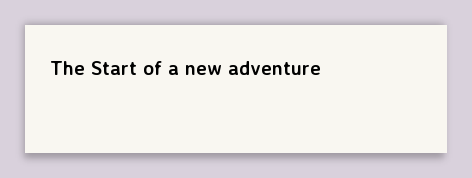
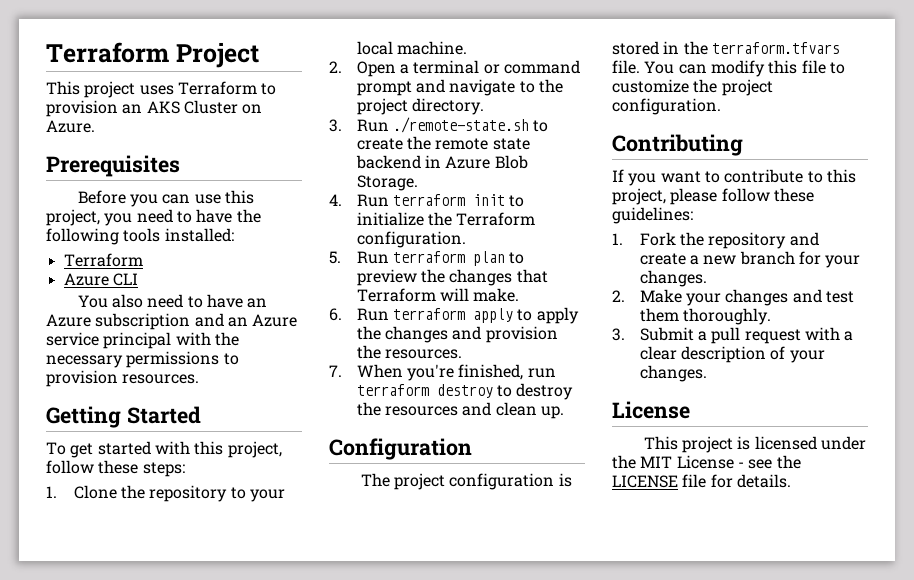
[50,61,321,75] The Start of a new adventure -> [46,42,259,68] [46,81,277,98] [46,100,263,117] [46,120,95,133] [46,155,180,177] [77,190,254,207] [46,209,261,226] [46,228,234,245] [63,253,143,267] [63,273,138,286] [77,294,268,308] [46,313,298,330] [46,332,239,349] [46,351,239,368] [46,370,200,387] [46,406,201,428] [46,441,282,458] [46,460,185,477] [46,485,285,502] [356,41,467,55] [329,60,580,77] [356,79,563,96] [356,98,484,115] [329,117,549,133] [356,136,530,150] [355,155,528,169] [356,175,418,191] [329,194,525,207] [356,212,536,226] [356,231,466,248] [329,251,525,266] [356,269,548,286] [356,288,520,302] [329,307,579,324] [356,326,558,343] [356,345,462,359] [329,364,556,381] [356,383,574,400] [356,402,564,419] [329,438,472,460] [360,473,572,490] [612,41,840,55] [612,60,845,77] [612,79,773,96] [612,98,721,115] [612,134,743,156] [612,169,856,186] [612,188,814,205] [612,207,693,224] [612,232,819,249] [639,251,861,268] [639,270,707,287] [612,289,854,306] [639,308,771,325] [612,327,854,344] [639,346,825,363] [639,365,707,382] [612,401,690,419] [643,436,866,453] [612,455,801,469] [612,474,791,488] Terraform Project // This project uses Terraform to provision an AKS Cluster on Azure. // Prerequisites // Before you can use this project, you need to have the following tools installed: // Terraform // Azure CLI // You also need to have an Azure subscription and an Azure service principal with the necessary permissions to provision resources. // Getting Started // To get started with this project, follow these steps: // 1. Clone the repository to your local machine. // 2. Open a terminal or command prompt and navigate to the project directory. // 3. Run ./remote-state.sh to create the remote state backend in Azure Blob Storage. // 4. Run terraform init to initialize the Terraform configuration. // 5. Run terraform plan to preview the changes that Terraform will make. // 6. Run terraform apply to apply the changes and provision the resources. // 7. When you're finished, run terraform destroy to destroy the resources and clean up. // Configuration // The project configuration is stored in the terraform.tfvars file. You can modify this file to customize the project configuration. // Contributing // If you want to contribute to this project, please follow these guidelines: // 1. Fork the repository and create a new branch for your changes. // 2. Make your changes and test them thoroughly. // 3. Submit a pull request with a clear description of your changes. // License // This project is licensed under the MIT License - see the LICENSE file for details.

